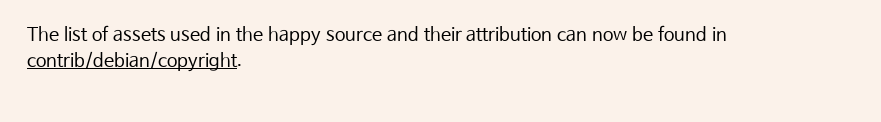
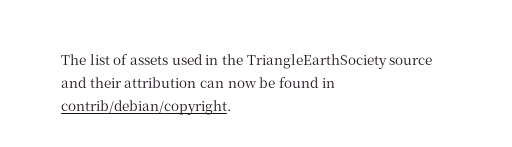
[268,26,322,46] happy -> [246,54,387,69] TriangleEarthSociety

